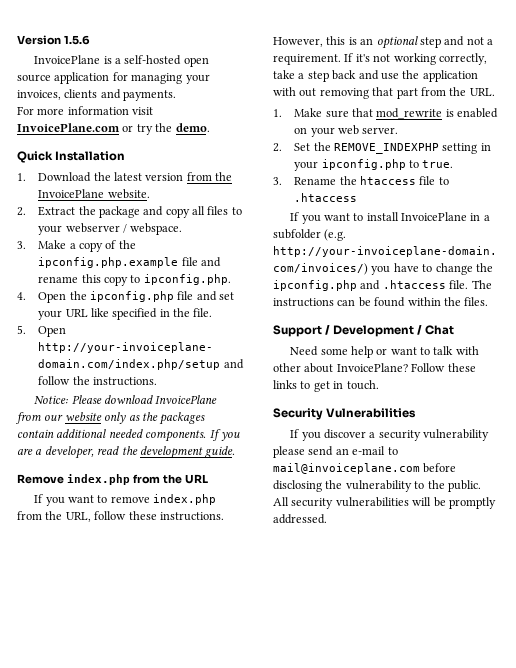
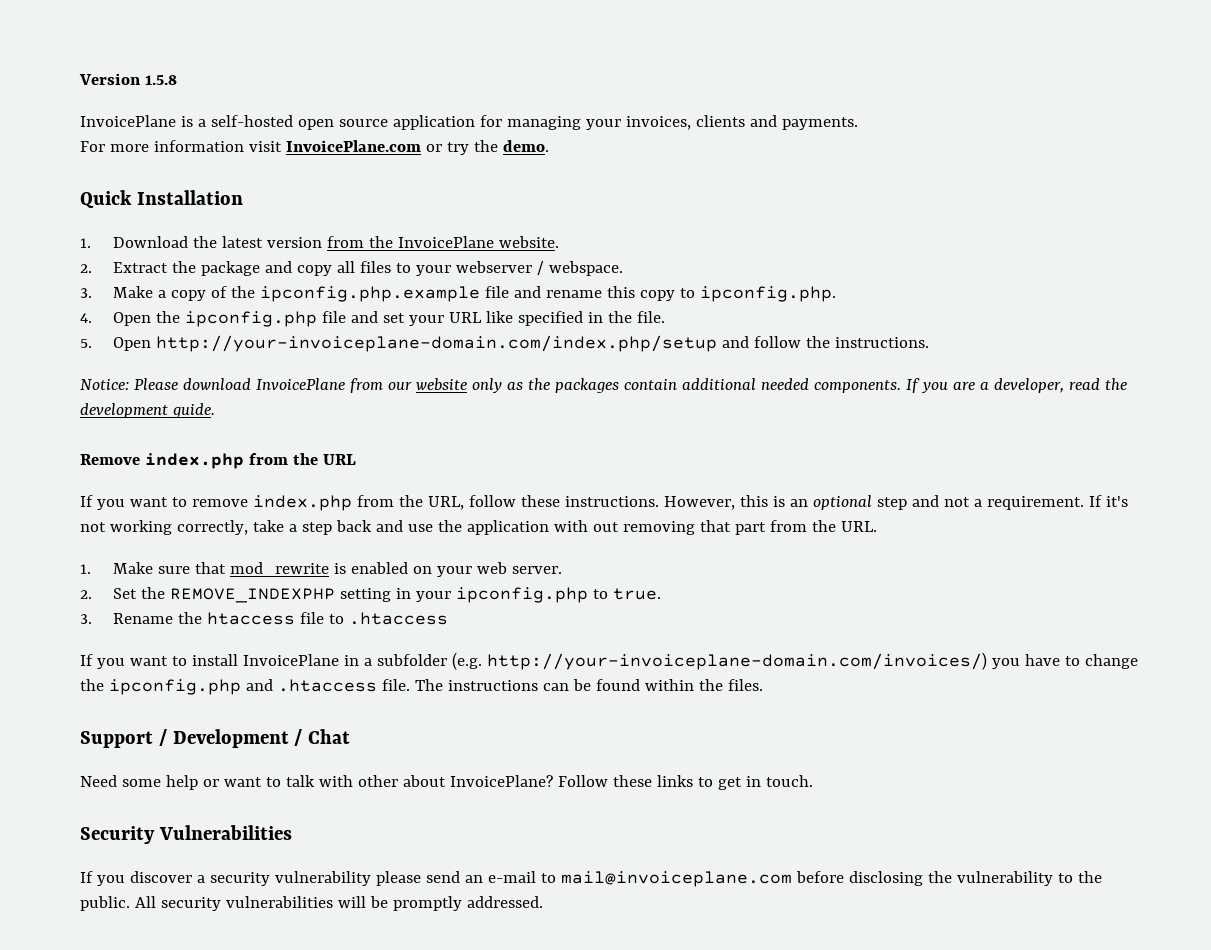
[63,35,90,45] 1.5.6 -> [144,75,177,85] 1.5.8

